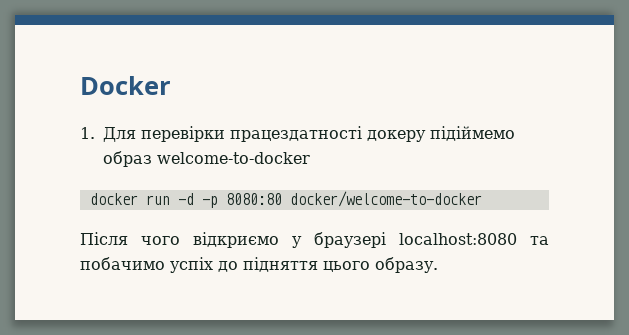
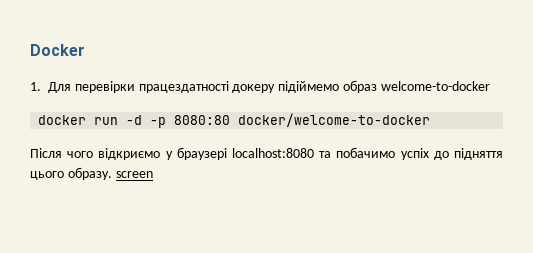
(438, 265) none -> [115,171,153,178] screen

